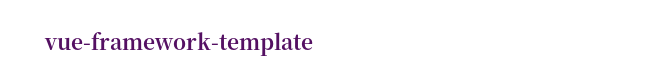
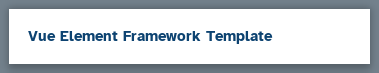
[44,32,313,56] vue-framework-template -> [28,31,273,44] Vue Element Framework Template

